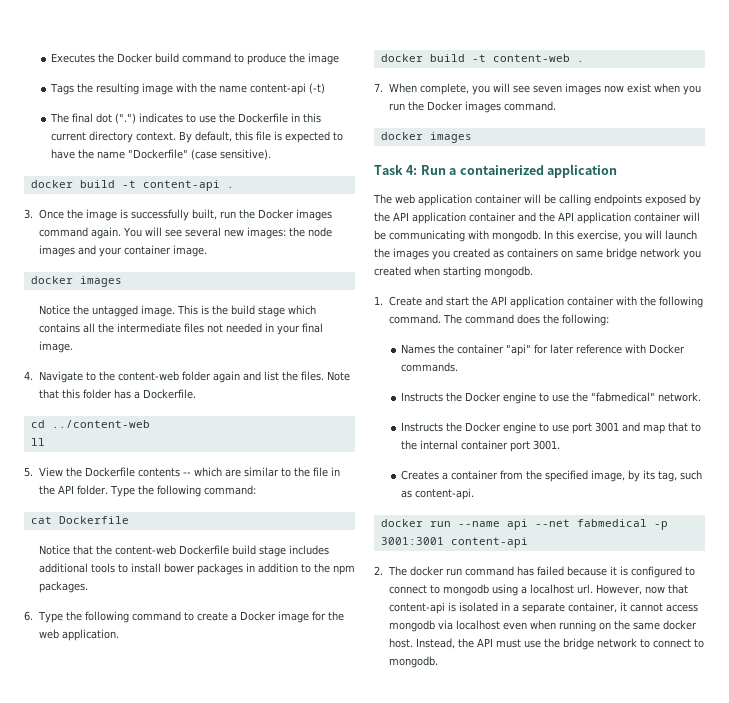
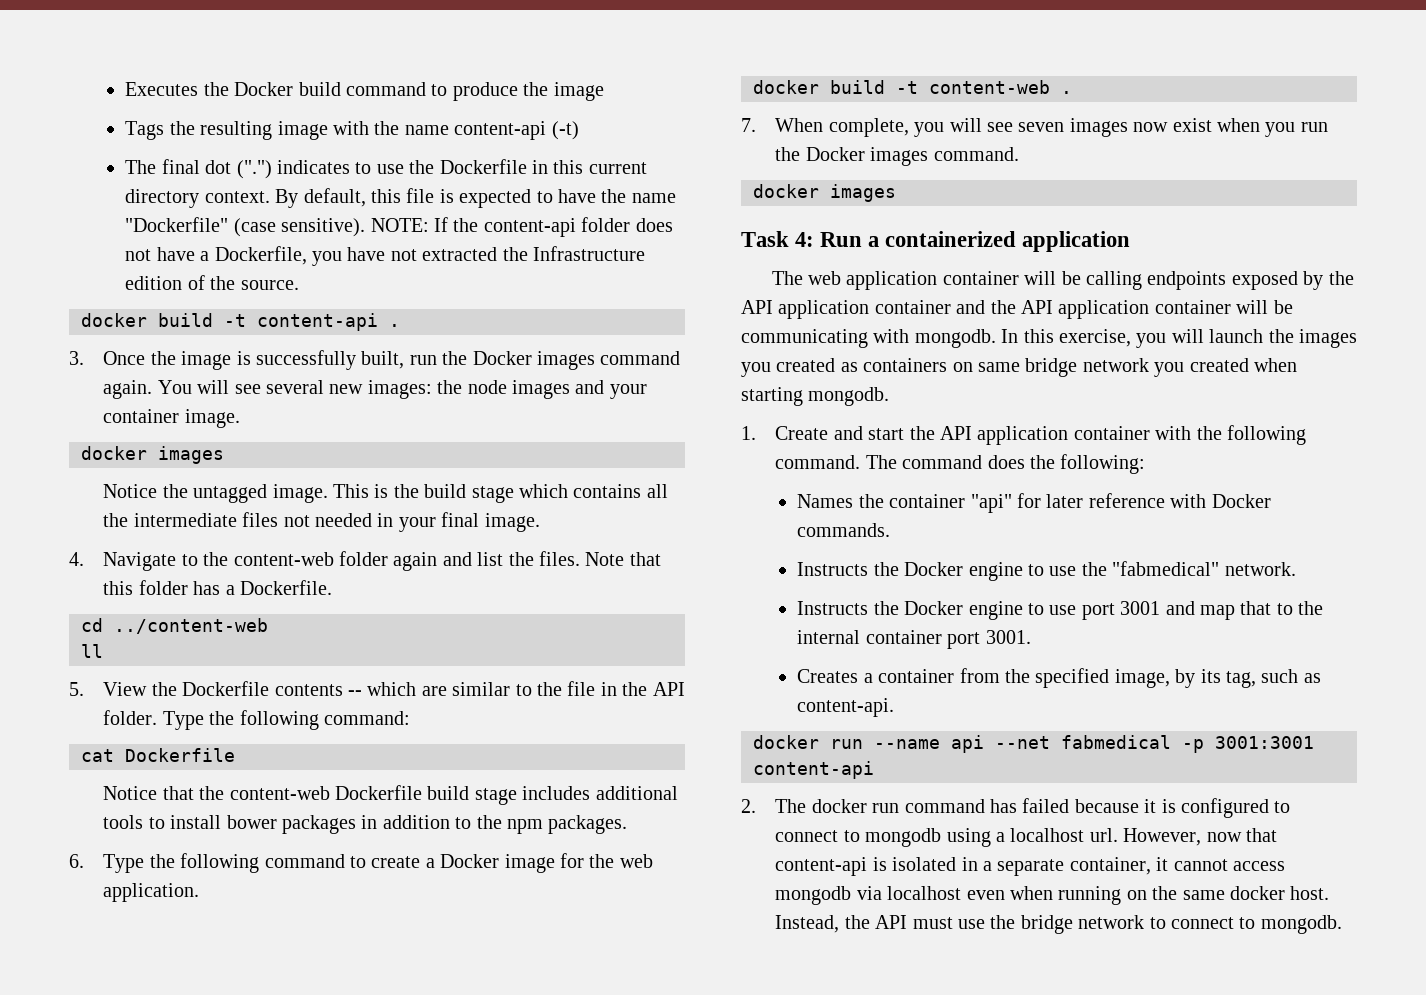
(271, 154) none -> [370,217,673,237] [125,246,645,266] [125,275,299,290] NOTE: If the content-api folder does not have a Dockerfile, you have not extracted the Infrastructure edition of the source.

